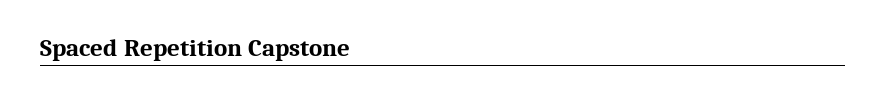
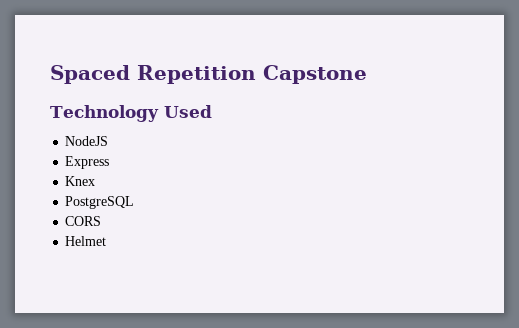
(351, 50) none -> [50,105,212,122] [65,136,109,146] [65,156,110,169] [65,176,96,186] [65,196,135,209] [65,216,102,226] [65,236,107,246] // Technology Used // NodeJS // Express // Knex // PostgreSQL // CORS // Helmet

